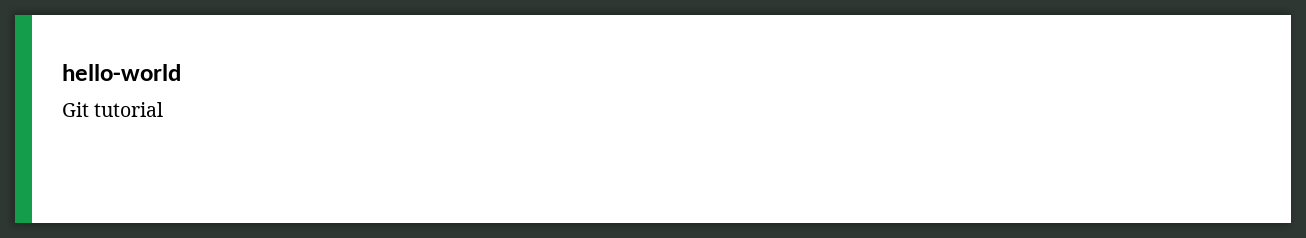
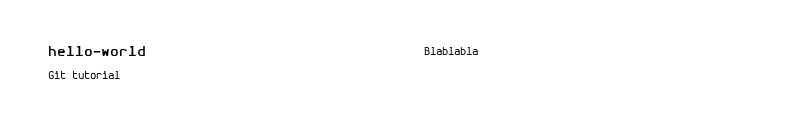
(164, 109) none -> [424,47,478,55] // Blablabla

